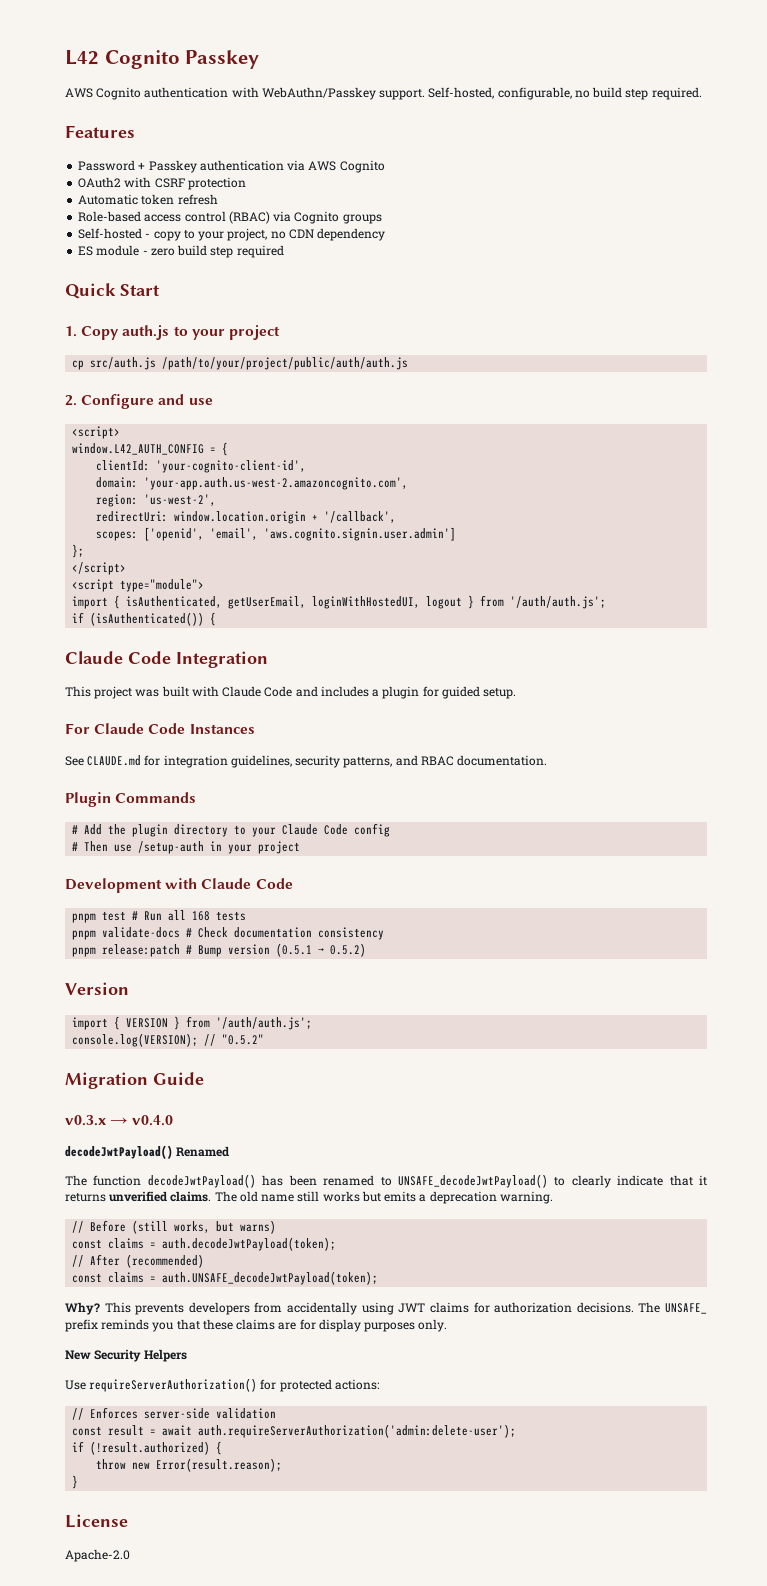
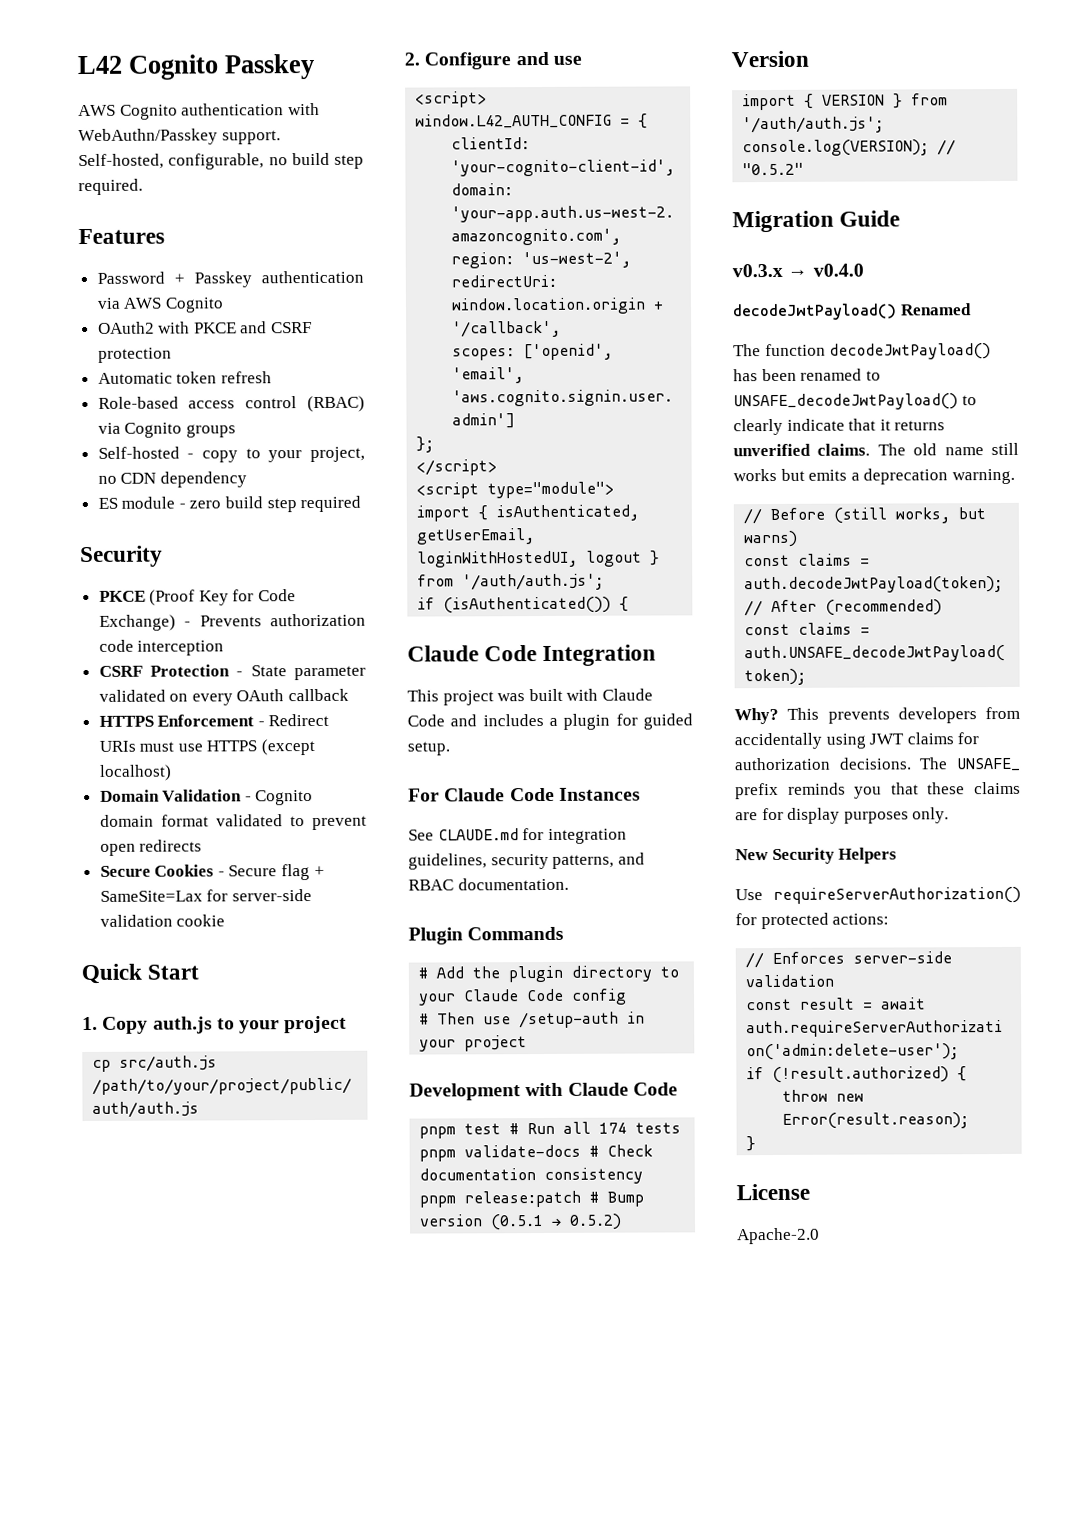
(152, 182) none -> [193,321,268,334] PKCE and
(284, 251) none -> [80,545,163,568] [98,589,297,606] [98,613,366,631] [98,639,225,656] [98,664,366,681] [98,688,350,706] [98,713,330,727] [98,738,316,756] [98,764,172,781] [99,789,314,806] [99,814,367,831] [99,839,203,856] [99,864,325,881] [99,889,312,902] [99,914,226,927] // Security // PKCE (Proof Key for Code Exchange) - Prevents authorization code interception // CSRF Protection - State parameter validated on every OAuth callback // HTTPS Enforcement - Redirect URIs must use HTTPS (except localhost) // Domain Validation - Cognito domain format validated to prevent open redirects // Secure Cookies - Secure flag + SameSite=Lax for server-side validation cookie
[192,911,211,921] 168 -> [599,1122,628,1134] 174

